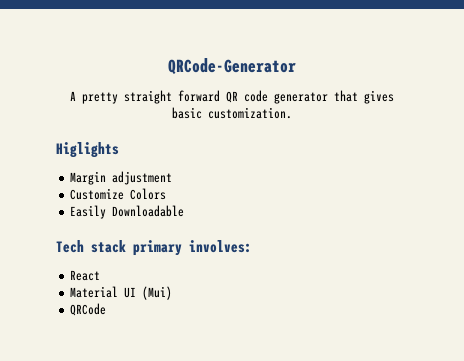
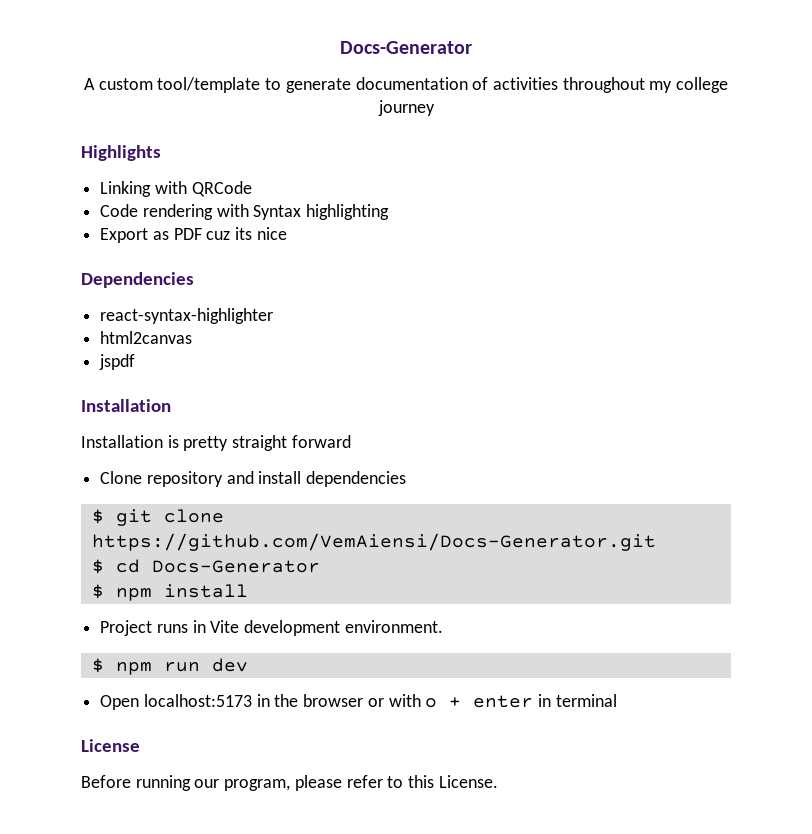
[168,58,296,75] QRCode-Generator -> [340,41,472,54] Docs-Generator
[82,90,394,104] [172,107,292,119] [56,142,119,158] [70,171,173,185] [70,188,167,200] [70,205,185,219] [56,240,252,256] [70,270,101,281] [70,286,173,300] [70,303,107,316] pretty straight forward QR code generator that gives basic customization. // Higlights // Margin adjustment // Customize Colors // Easily Downloadable // Tech stack primary involves: // React // Material UI (Mui) // QRCode -> [98,77,729,93] [377,100,435,116] [81,145,161,161] [100,181,252,197] [100,204,390,220] [100,227,287,243] [81,272,194,288] [100,308,274,324] [100,331,193,344] [99,354,136,370] [81,399,171,412] [81,435,351,451] [100,471,407,487] [91,509,224,526] [91,533,656,551] [91,559,320,574] [91,584,248,601] [100,620,443,636] [91,658,248,675] [100,694,617,710] [81,739,140,752] [81,775,498,791] custom tool/template to generate documentation of activities throughout my college journey // Highlights // Linking with QRCode // Code rendering with Syntax highlighting // Export as PDF cuz its nice // Dependencies // react-syntax-highlighter // html2canvas // jspdf // Installation // Installation is pretty straight forward // Clone repository and install dependencies // $ git clone https://github.com/VemAiensi/Docs-Generator.git // $ cd Docs-Generator // $ npm install // Project runs in Vite development environment. // $ npm run dev // Open localhost:5173 in the browser or with o + enter in terminal // License // Before running our program, please refer to this License.

